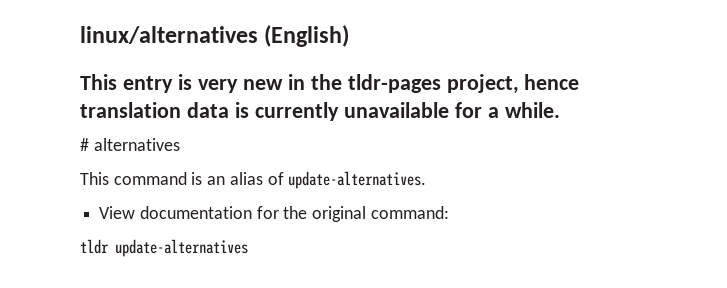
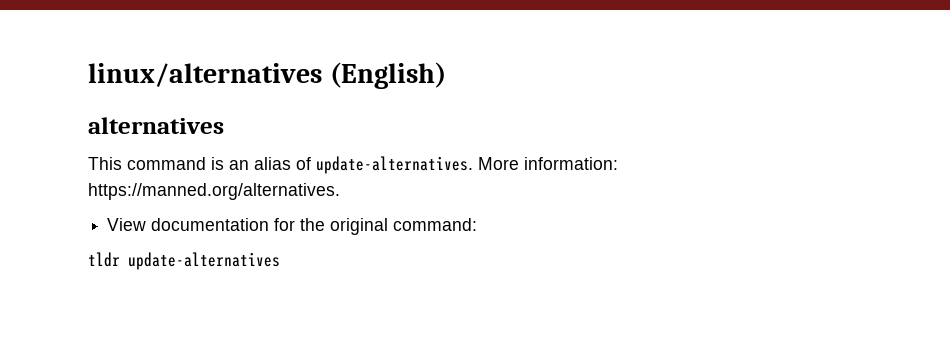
[80,74,580,94] [80,102,560,121] [80,138,89,151] This entry is very new in the tldr-pages project, hence translation data is currently unavailable for a while. // # -> (446, 75) none
(427, 180) none -> [478,157,618,170] [88,183,340,200] More information: https://manned.org/alternatives.

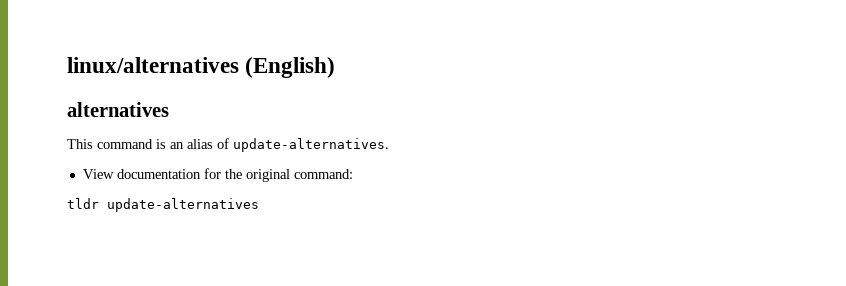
[478,157,618,170] [88,183,340,200] More information: https://manned.org/alternatives. -> (389, 145) none

